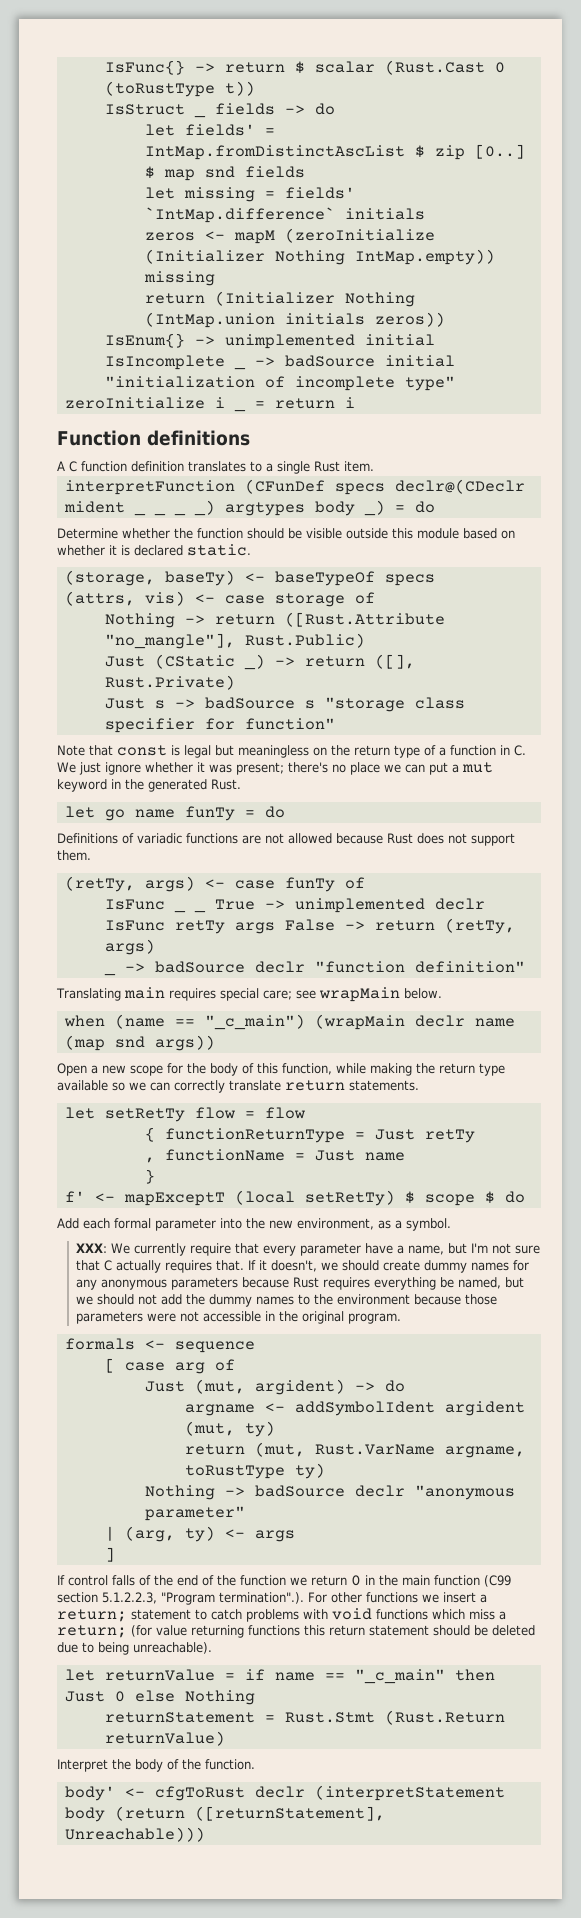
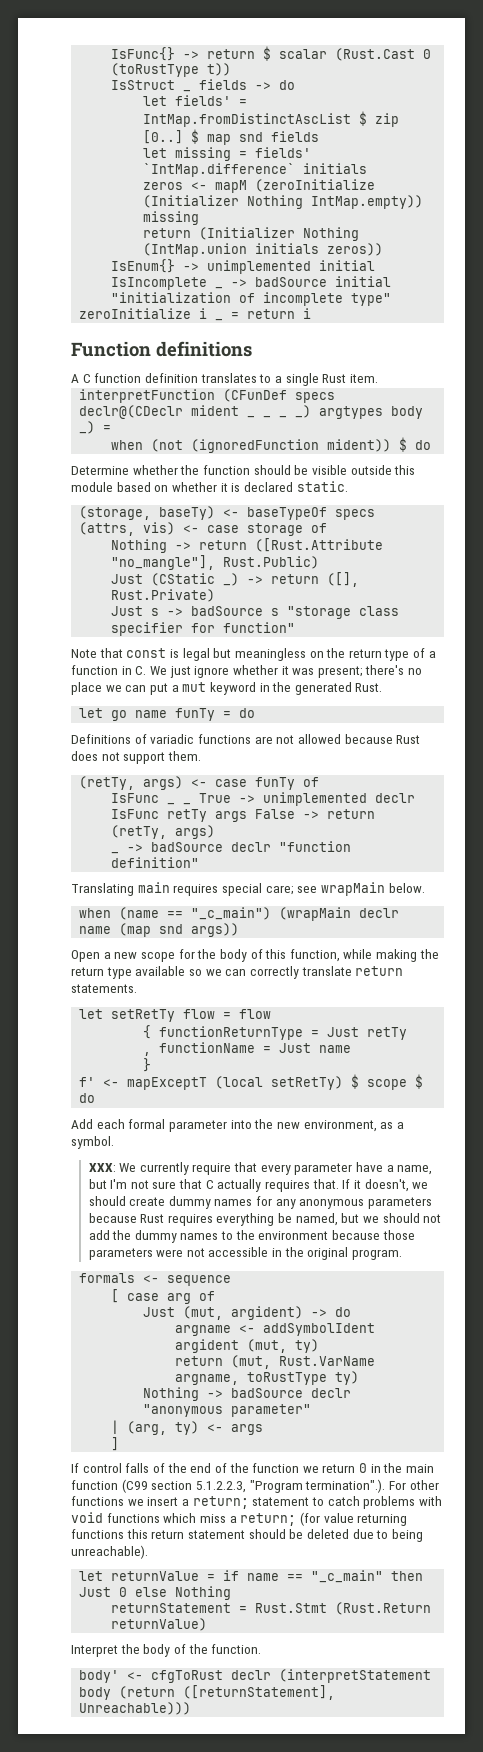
(405, 508) none -> [111,437,408,453] // when (not (ignoredFunction mident)) $

